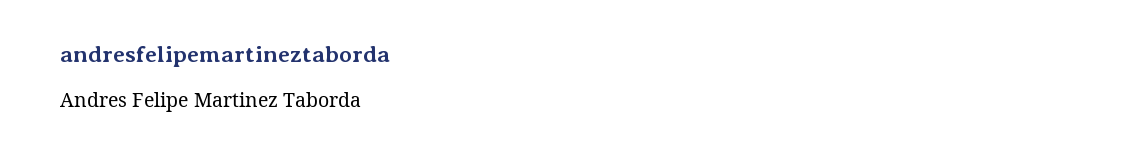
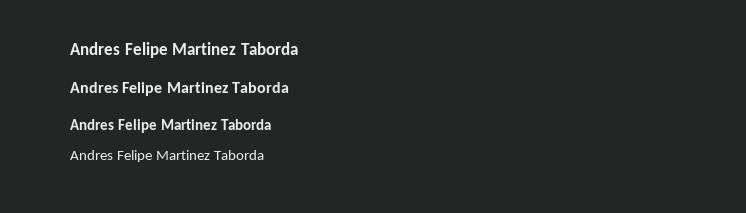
[60,46,390,67] [60,92,361,112] andresfelipemartineztaborda // Andres Felipe Martinez Taborda -> [70,42,298,58] [70,82,289,96] [70,119,272,133] [70,150,264,162] Andres Felipe Martinez Taborda // Andres Felipe Martinez Taborda // Andres Felipe Martinez Taborda // Andres Felipe Martinez Taborda

